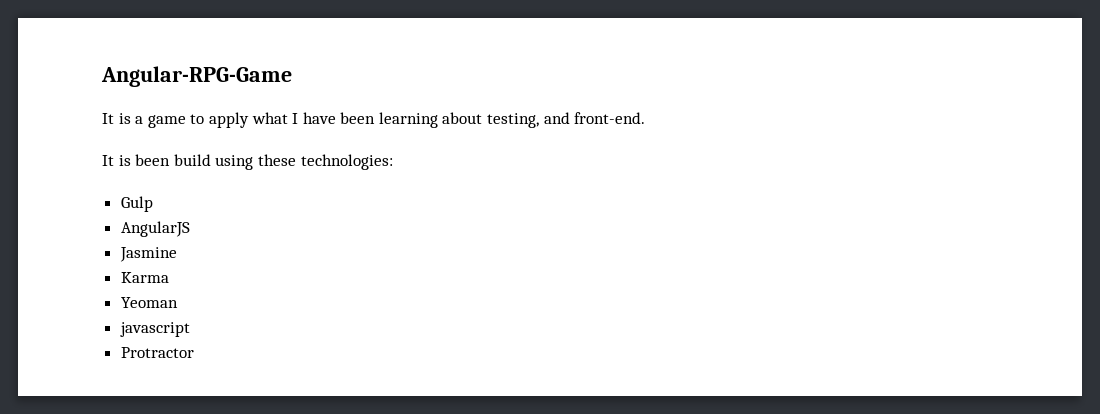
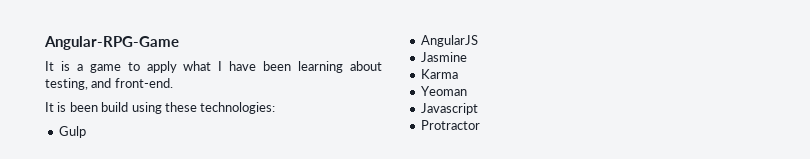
[119,322,190,337] javascript -> [420,103,478,115] Javascript

